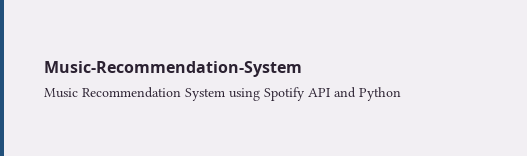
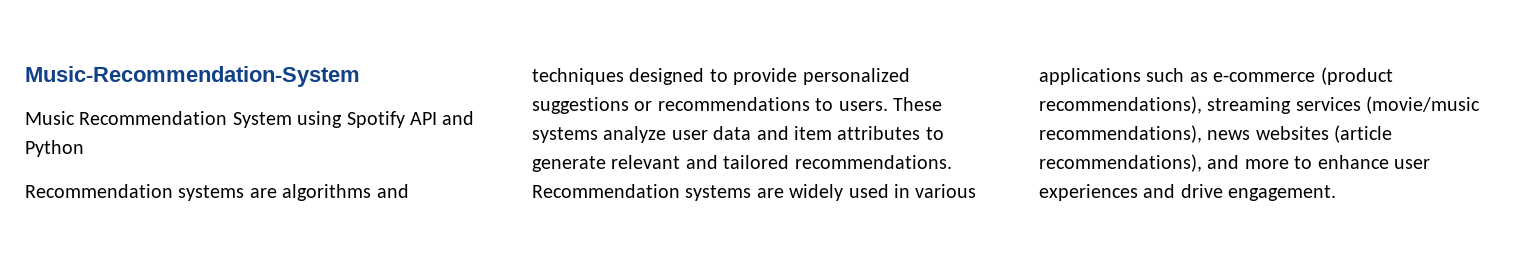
(401, 94) none -> [25,184,409,201] [532,68,910,85] [532,97,942,114] [532,126,944,143] [532,155,952,172] [532,184,977,201] [1039,67,1393,85] [1039,96,1481,114] [1039,125,1393,143] [1039,154,1430,172] [1039,184,1337,201] // Recommendation systems are algorithms and techniques designed to provide personalized suggestions or recommendations to users. These systems analyze user data and item attributes to generate relevant and tailored recommendations. Recommendation systems are widely used in various applications such as e-commerce (product recommendations), streaming services (movie/music recommendations), news websites (article recommendations), and more to enhance user experiences and drive engagement.

